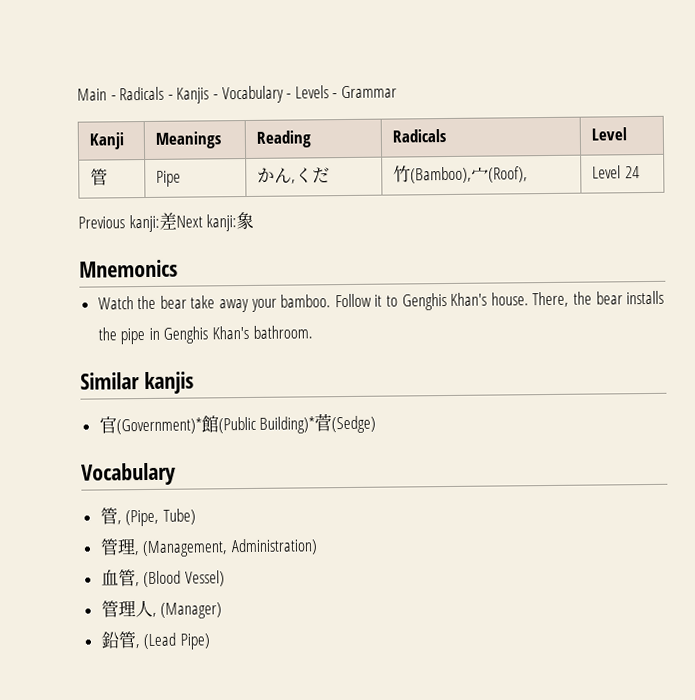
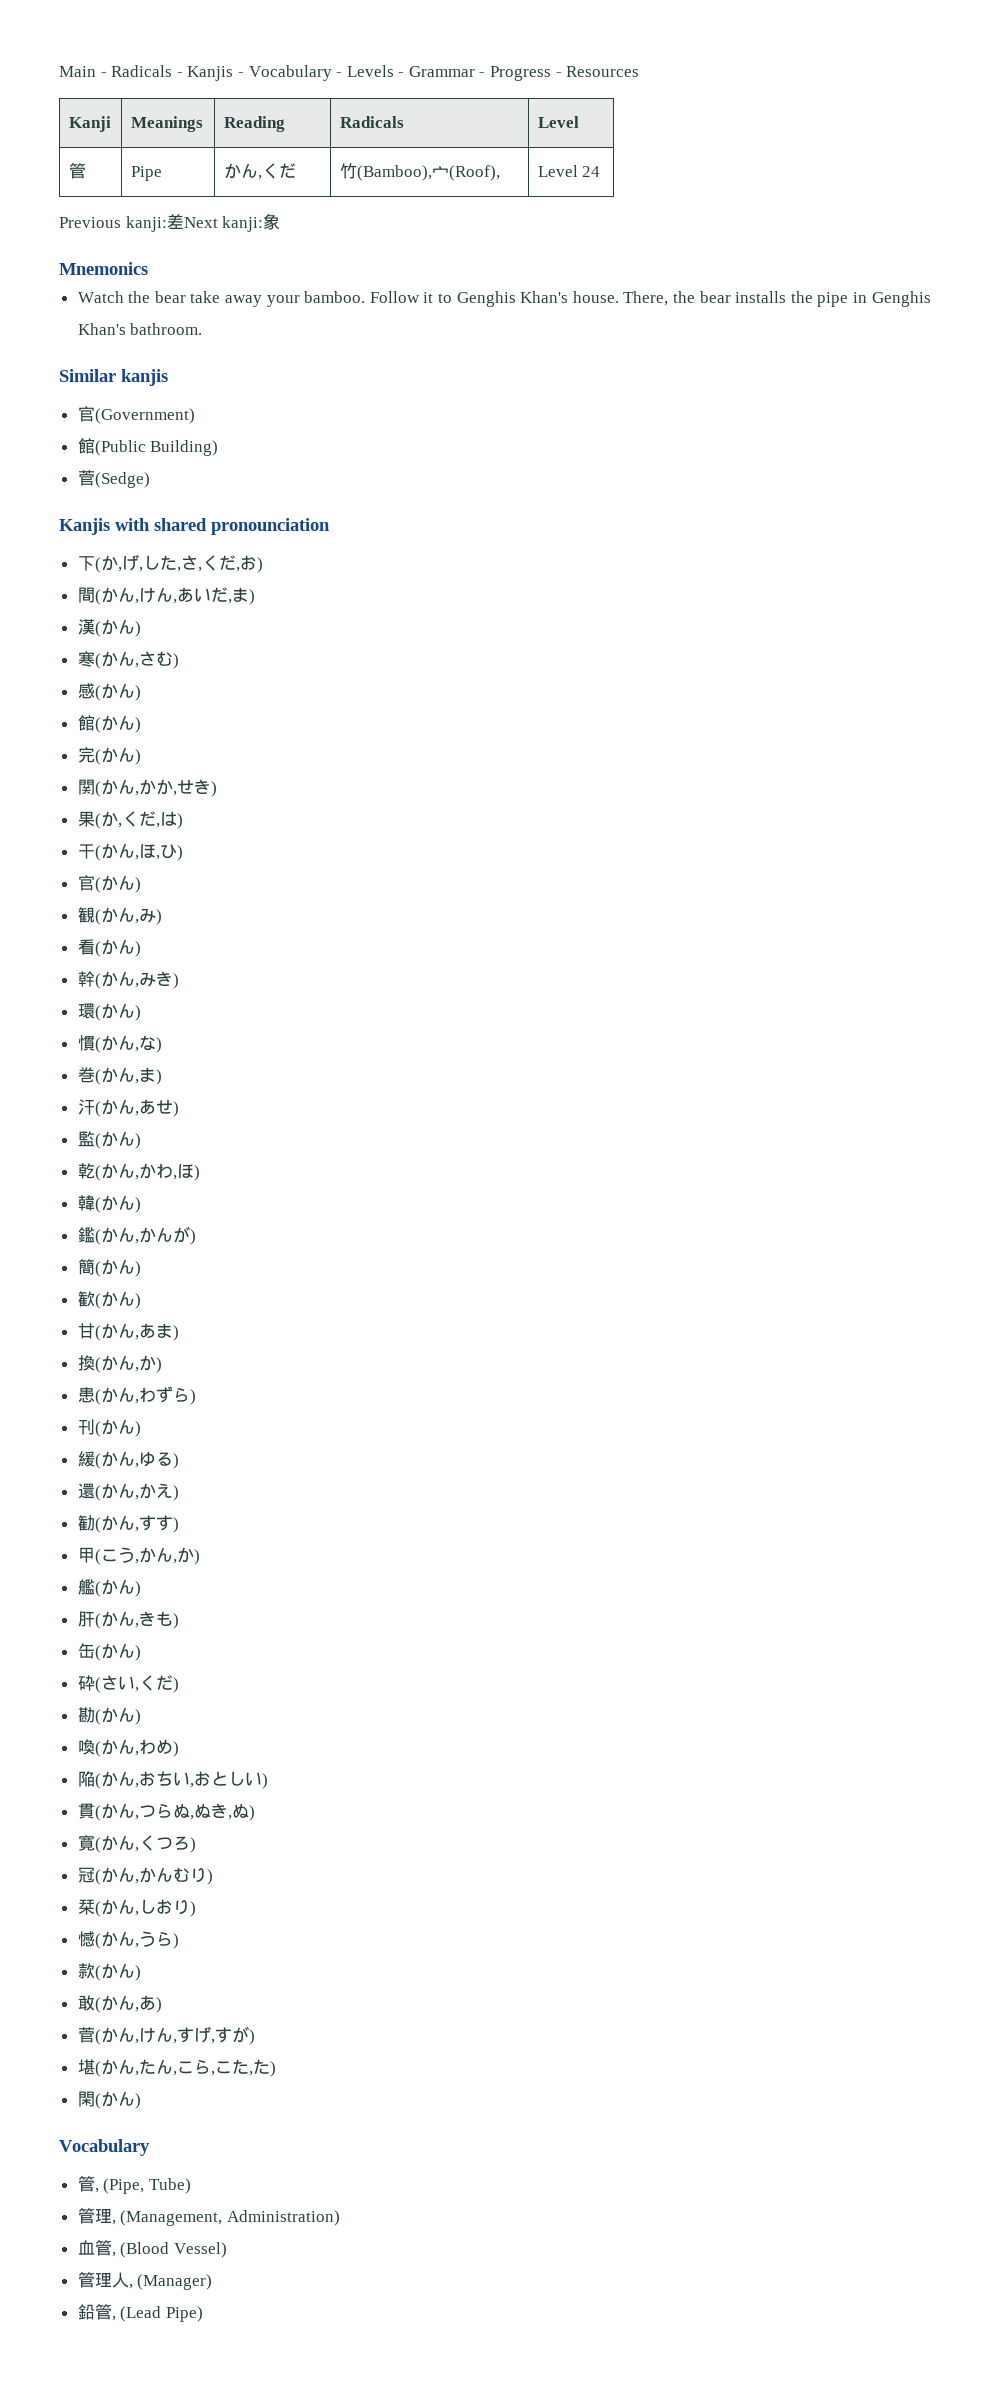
(397, 92) none -> [479,66,640,81] - Progress - Resources
[115,413,377,435] (Government)*館(Public Building)*菅(Sedge) -> [94,408,195,424] [77,438,219,456] [77,470,150,488] [59,518,330,535] [77,554,263,573] [77,587,255,605] [77,619,141,637] [77,651,179,669] [77,683,141,701] [77,715,141,733] [77,747,141,765] [77,779,217,797] [77,811,183,829] [77,843,183,861] [77,875,141,893] [77,907,162,925] [77,939,141,957] [77,971,179,989] [77,1003,141,1021] [77,1035,162,1053] [77,1067,162,1085] [77,1099,179,1117] [77,1131,141,1149] [77,1163,200,1181] [77,1195,141,1213] [77,1226,196,1245] [77,1259,141,1277] [77,1291,141,1309] [77,1323,179,1341] [77,1355,162,1373] [77,1386,196,1405] [77,1419,141,1437] [77,1451,179,1469] [77,1483,179,1501] [77,1515,179,1533] [77,1547,200,1565] [77,1579,141,1597] [77,1611,179,1629] [77,1643,141,1661] [77,1675,179,1693] [77,1707,141,1725] [77,1739,179,1757] [77,1771,268,1789] [77,1803,255,1821] [77,1835,196,1853] [77,1867,213,1885] [77,1899,196,1917] [77,1931,179,1949] [77,1963,141,1981] [77,1995,162,2013] [77,2026,255,2045] [77,2059,276,2077] [77,2091,141,2109] (Government) // 館(Public Building) // 菅(Sedge) // Kanjis with shared pronounciation // 下(か,げ,した,さ,くだ,お) // 間(かん,けん,あいだ,ま) // 漢(かん) // 寒(かん,さむ) // 感(かん) // 館(かん) // 完(かん) // 関(かん,かか,せき) // 果(か,くだ,は) // 干(かん,ほ,ひ) // 官(かん) // 観(かん,み) // 看(かん) // 幹(かん,みき) // 環(かん) // 慣(かん,な) // 巻(かん,ま) // 汗(かん,あせ) // 監(かん) // 乾(かん,かわ,ほ) // 韓(かん) // 鑑(かん,かんが) // 簡(かん) // 歓(かん) // 甘(かん,あま) // 換(かん,か) // 患(かん,わずら) // 刊(かん) // 緩(かん,ゆる) // 還(かん,かえ) // 勧(かん,すす) // 甲(こう,かん,か) // 艦(かん) // 肝(かん,きも) // 缶(かん) // 砕(さい,くだ) // 勘(かん) // 喚(かん,わめ) // 陥(かん,おちい,おとしい) // 貫(かん,つらぬ,ぬき,ぬ) // 寛(かん,くつろ) // 冠(かん,かんむり) // 栞(かん,しおり) // 憾(かん,うら) // 款(かん) // 敢(かん,あ) // 菅(かん,けん,すげ,すが) // 堪(かん,たん,こら,こた,た) // 閑(かん)

